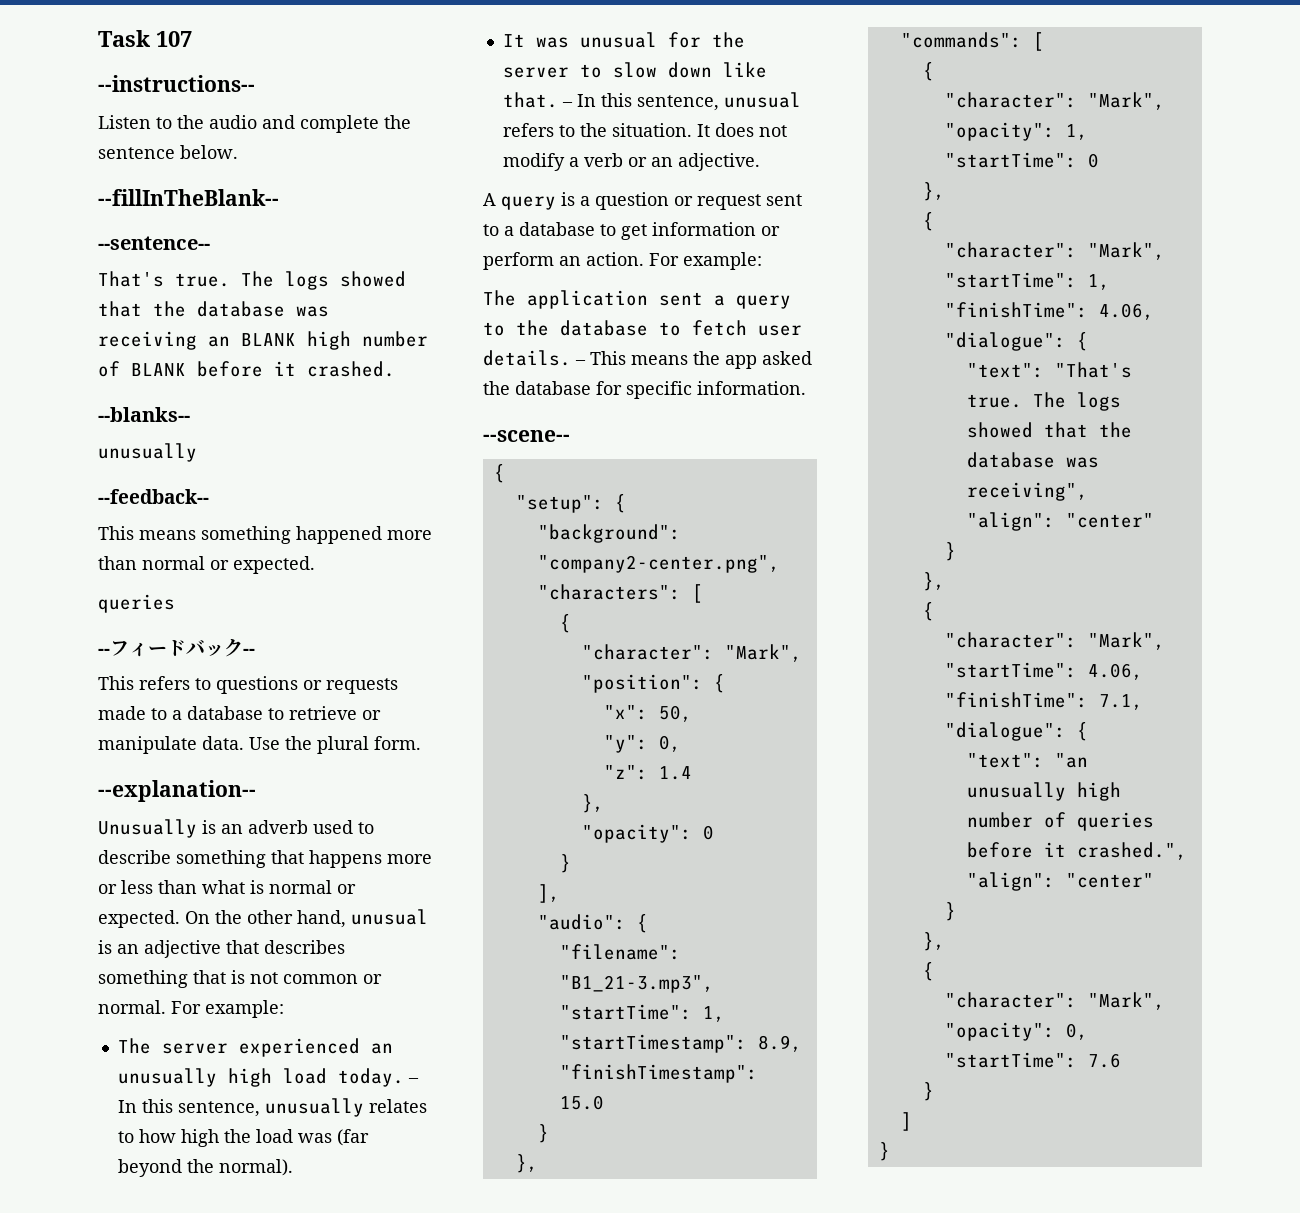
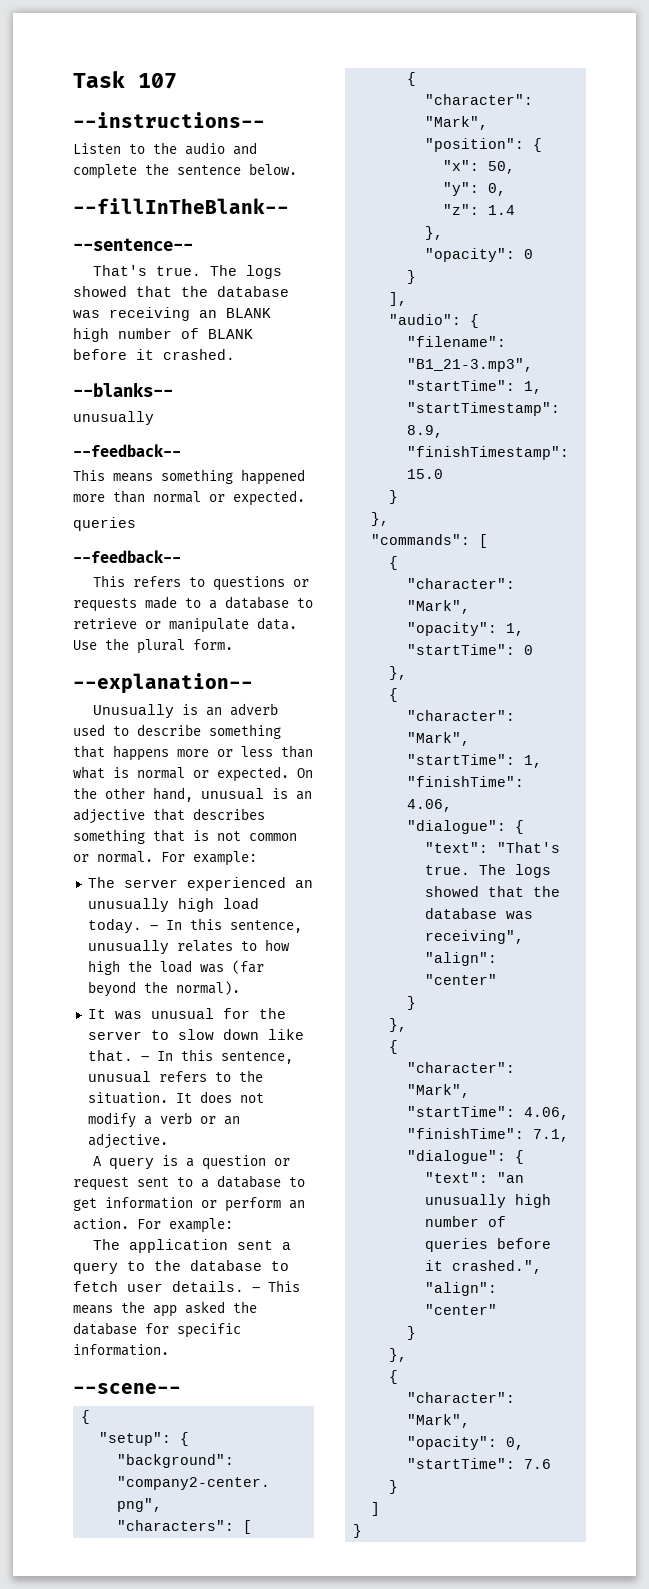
[98,638,255,657] --フィードバック-- -> [73,550,181,563] --feedback--

